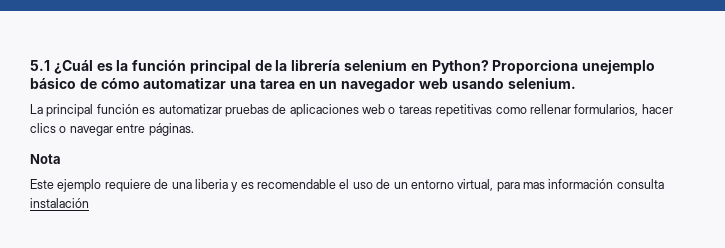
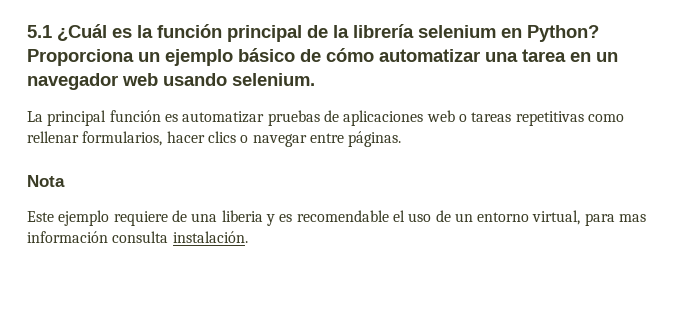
[582,59,656,74] unejemplo -> [138,49,233,66] un ejemplo
[30,198,89,208] instalación -> [172,231,248,243] instalación.

